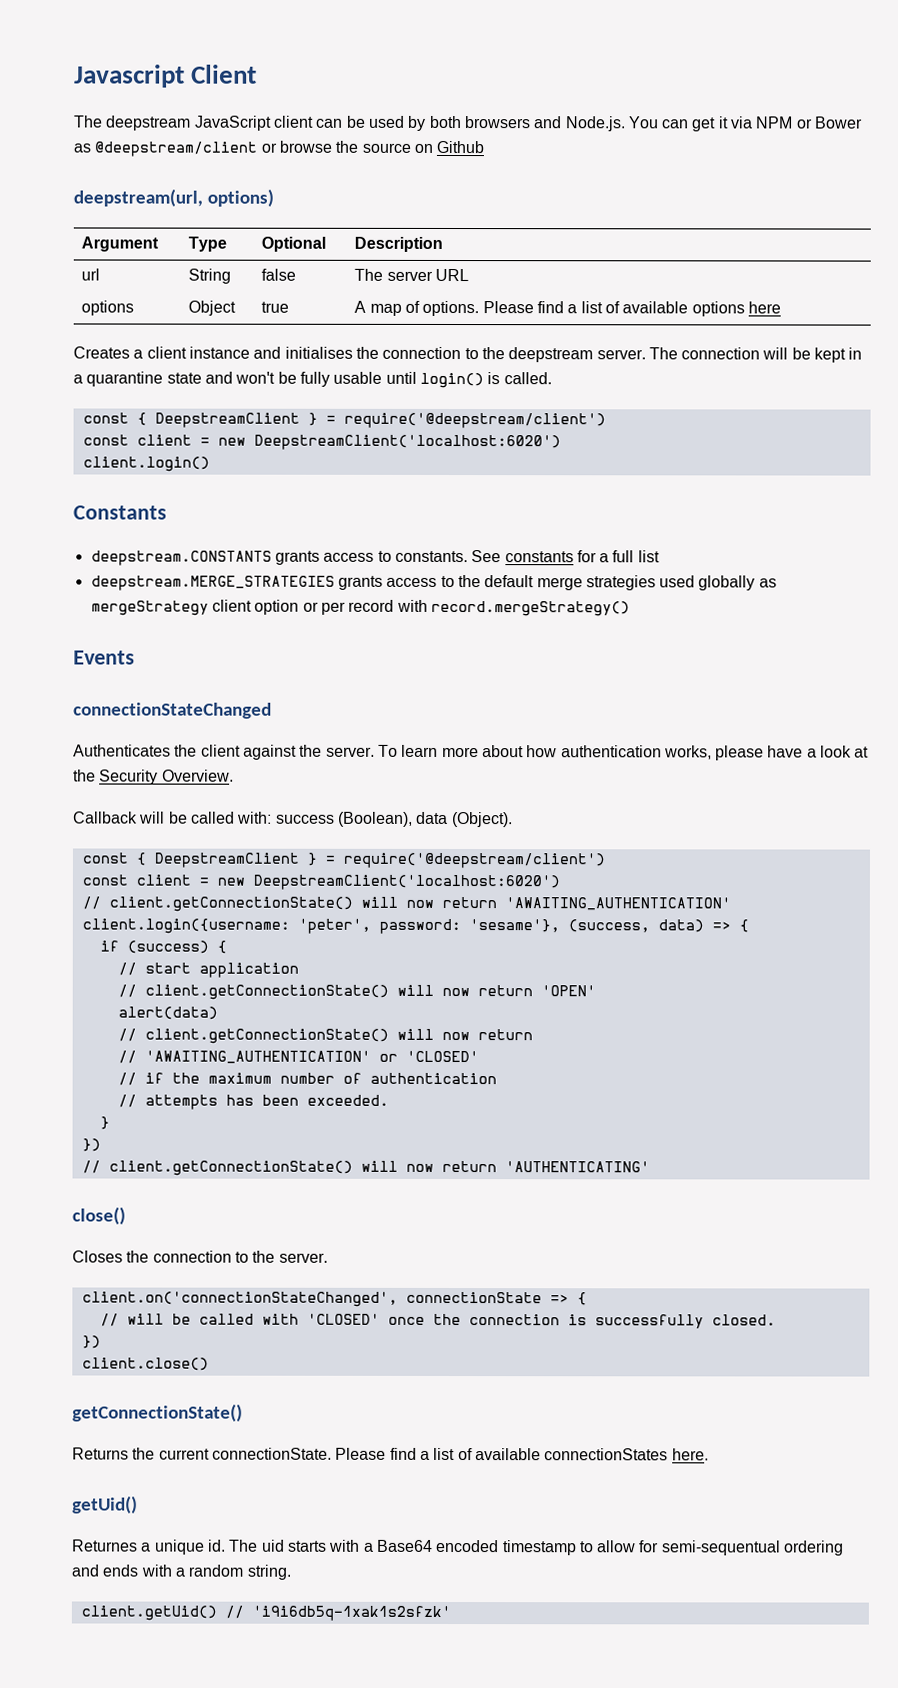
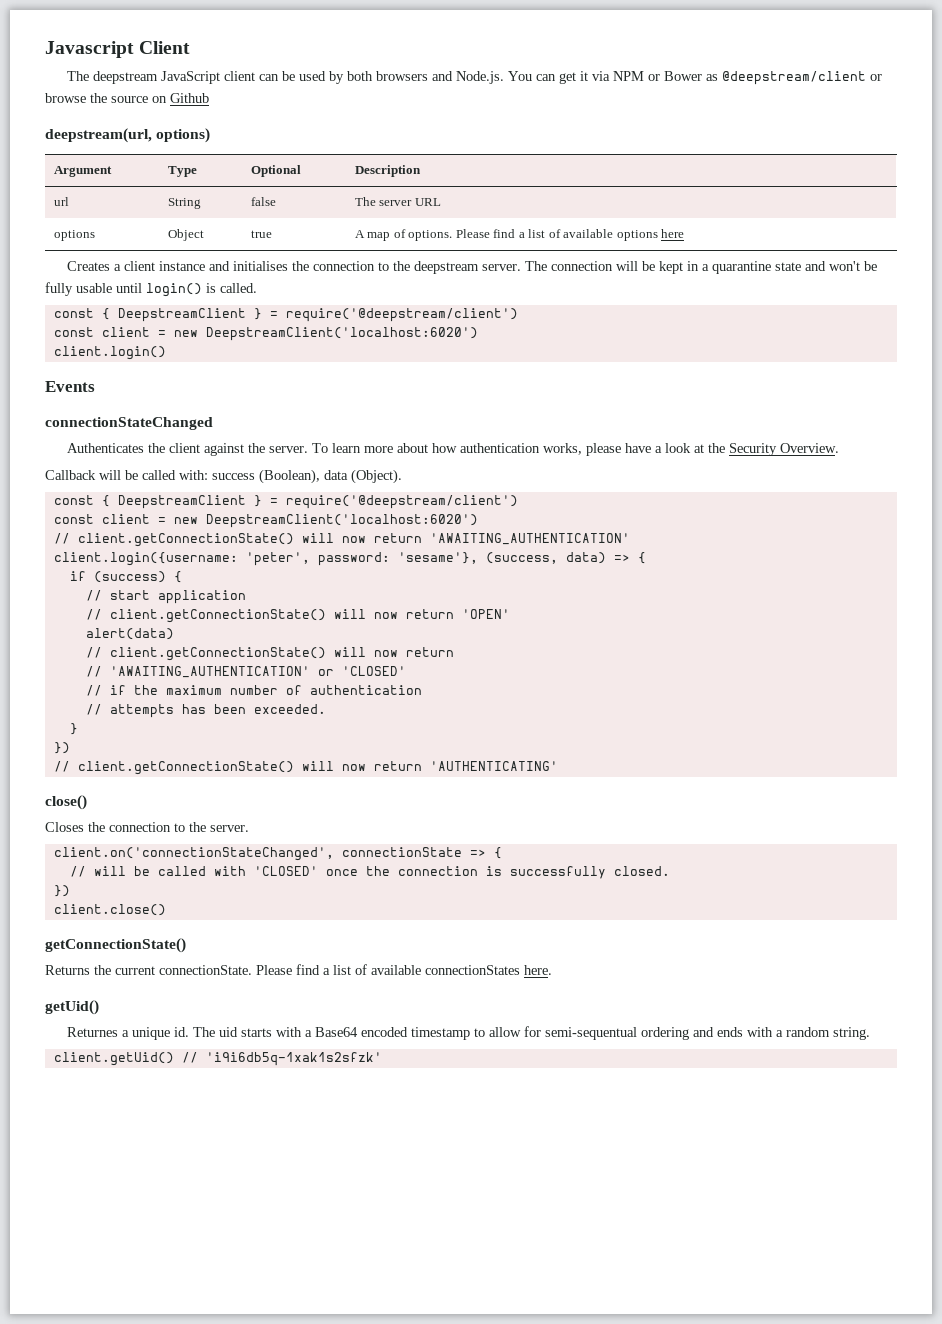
[73,505,167,520] [90,550,660,566] [90,575,777,591] [90,599,630,617] // Constants // deepstream.CONSTANTS grants access to constants. See constants for a full list // deepstream.MERGE_STRATEGIES grants access to the default merge strategies used globally as mergeStrategy client option or per record with record.mergeStrategy() -> (166, 353) none

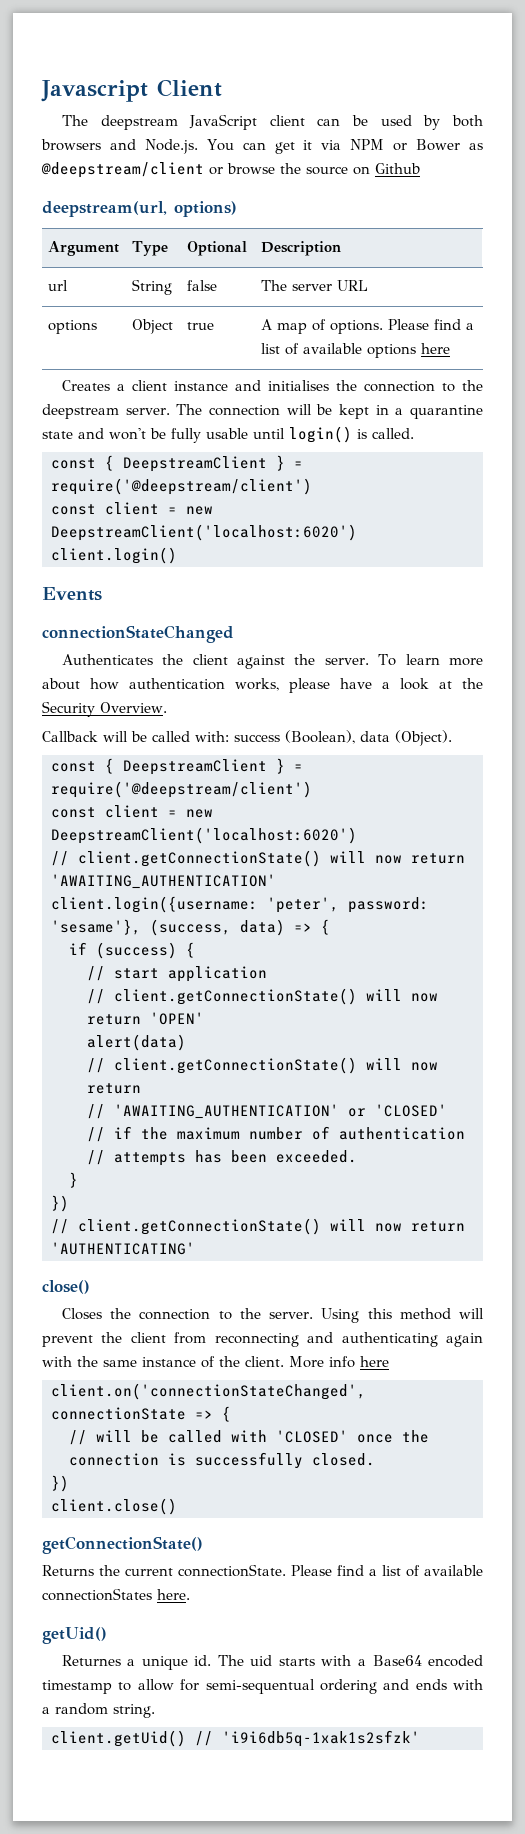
(249, 828) none -> [321,1308,485,1323] [42,1332,483,1347] [42,1356,389,1368] Using this method will prevent the client from reconnecting and authenticating again with the same instance of the client. More info here

